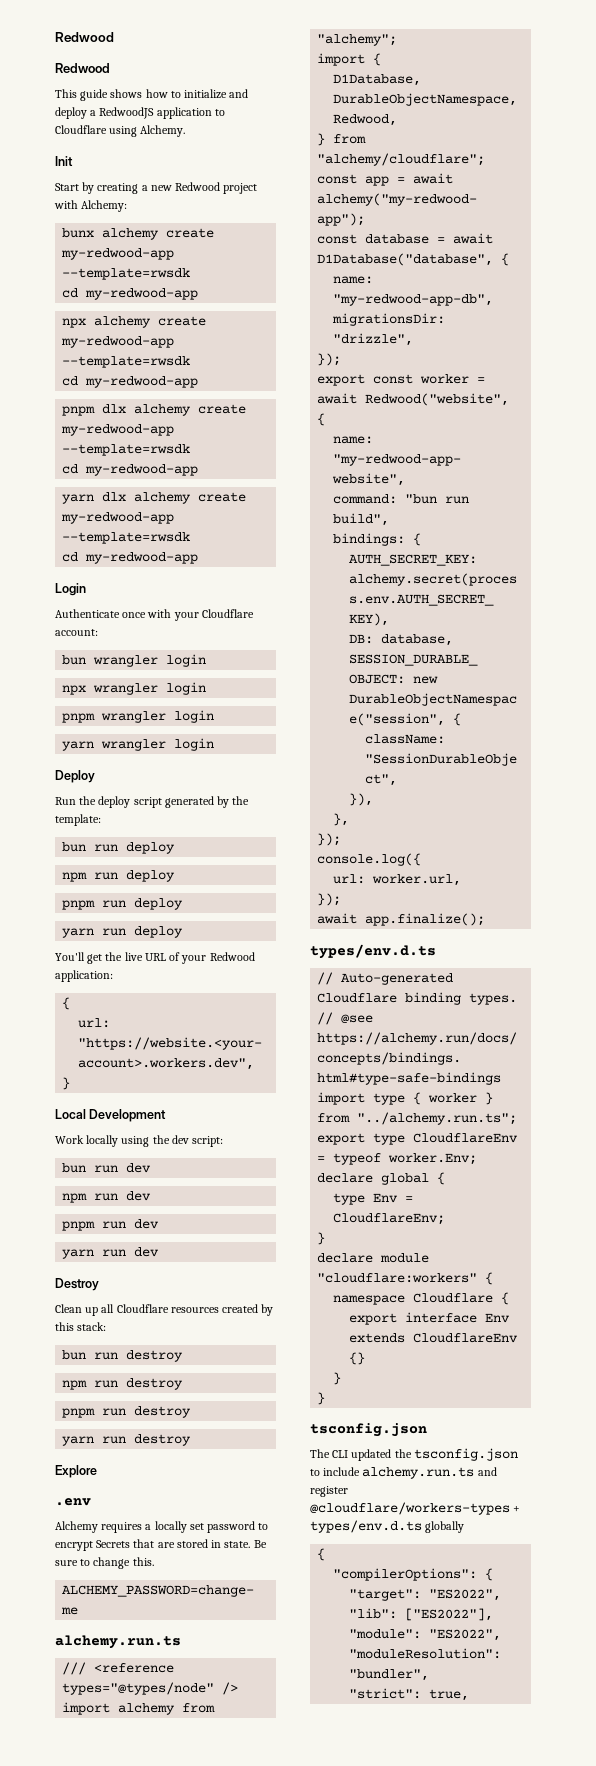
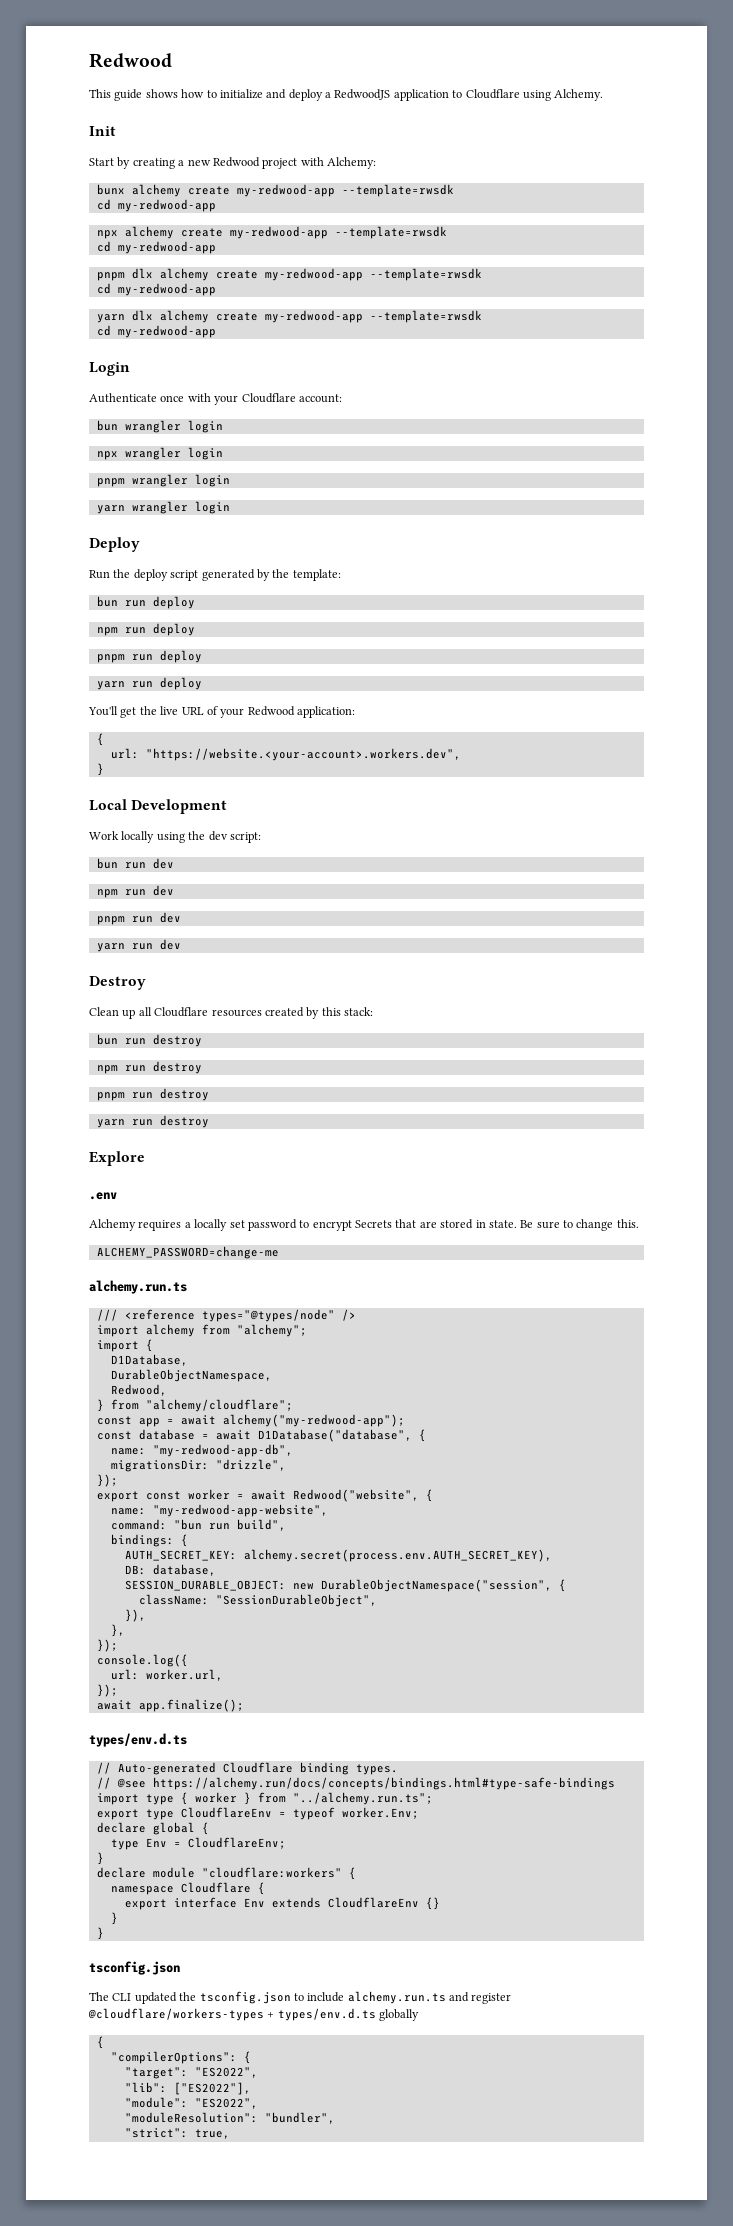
[55,32,114,42] [55,63,110,73] Redwood // Redwood -> [89,53,172,68] Redwood

